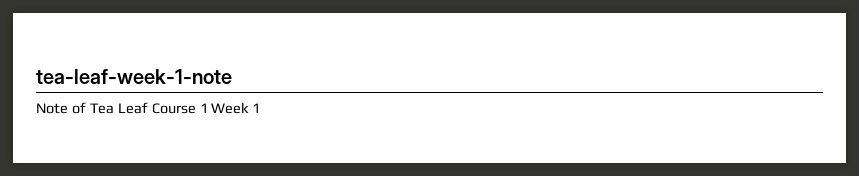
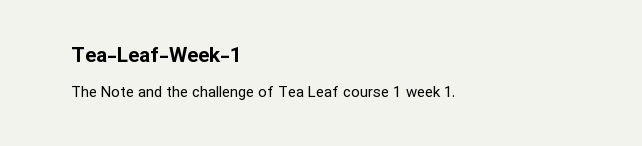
[36,69,232,84] [36,102,261,114] tea-leaf-week-1-note // Note of Tea Leaf Course 1 Week 1 -> [71,47,242,62] [71,86,455,100] Tea-Leaf-Week-1 // The Note and the challenge of Tea Leaf course 1 week 1.

